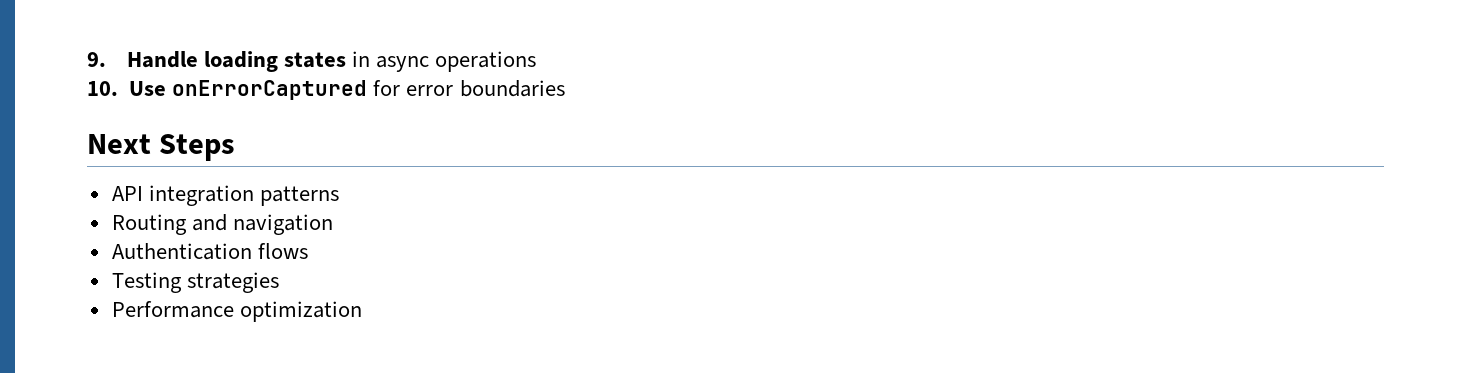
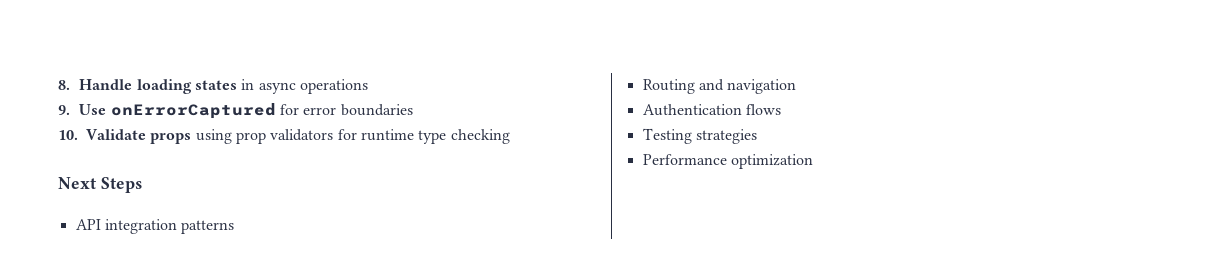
[87,52,106,67] 9. -> [58,80,70,90] 8.
[87,81,118,96] 10. -> [58,105,70,115] 9.
(565, 88) none -> [58,129,510,144] // 10. Validate props using prop validators for runtime type checking

